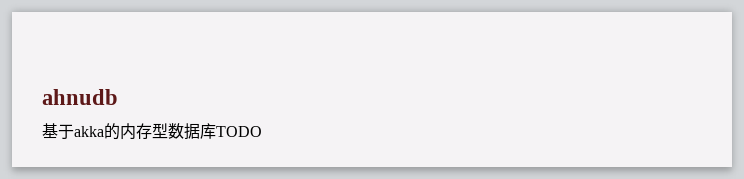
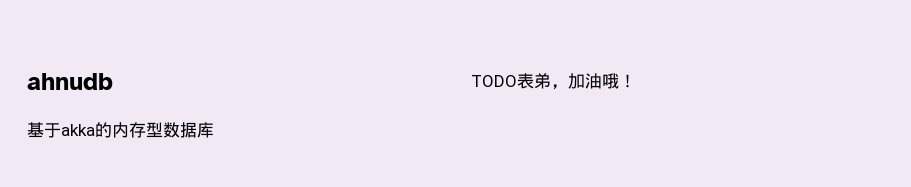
[216,126,262,137] TODO -> [471,73,636,90] // TODO表弟，加油哦！

